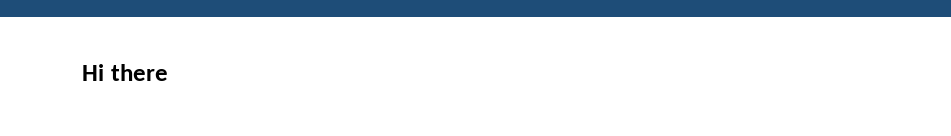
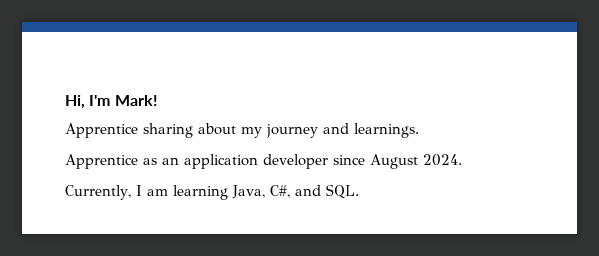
[82,64,168,81] Hi there -> [65,95,158,109] [65,123,419,138] [65,154,462,169] [65,184,359,200] Hi, I'm Mark! // Apprentice sharing about my journey and learnings. // Apprentice as an application developer since August 2024. // Currently, I am learning Java, C#, and SQL.

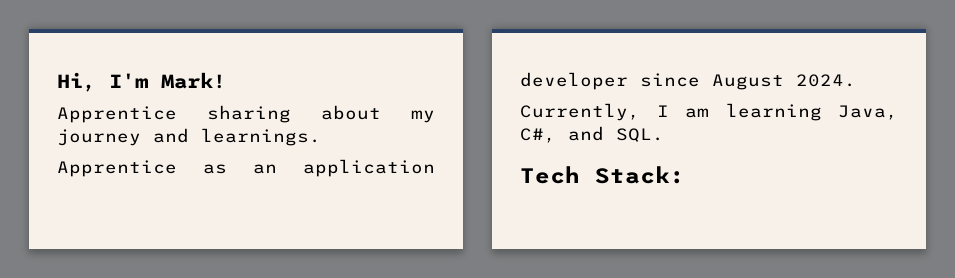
(359, 191) none -> [520,166,685,184] // Tech Stack:

